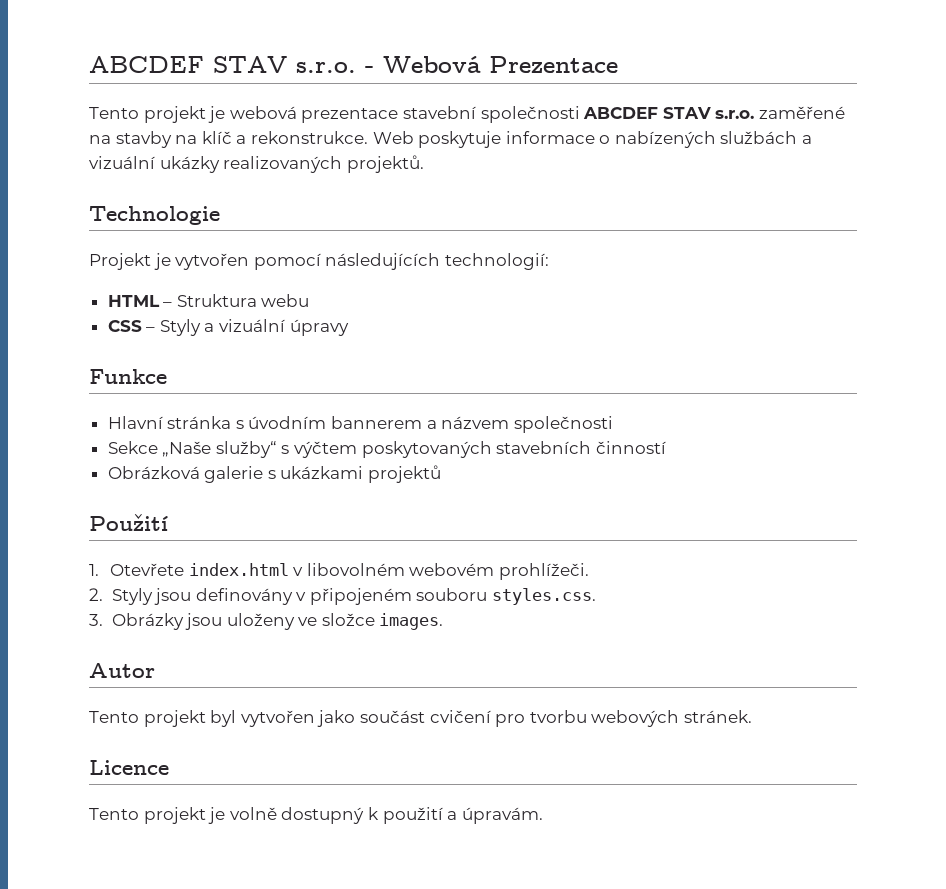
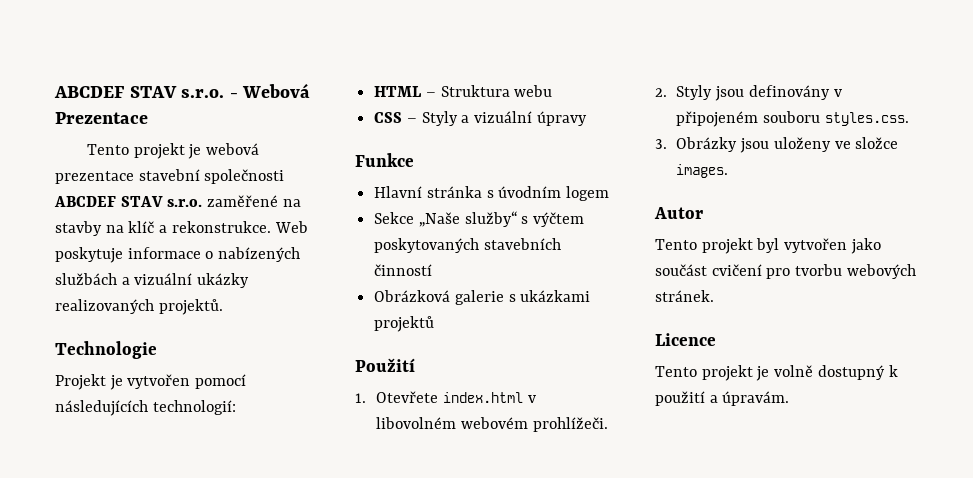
[331,416,613,433] bannerem a názvem společnosti -> [566,186,610,201] logem

